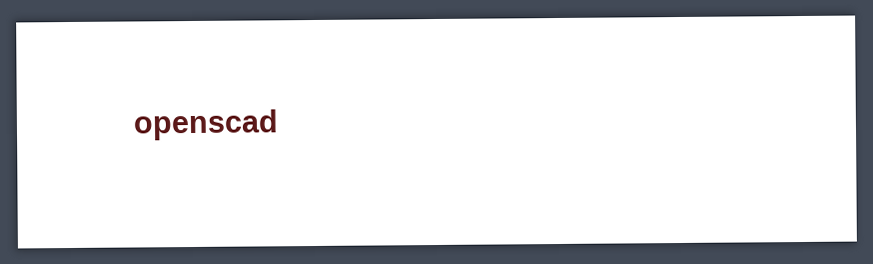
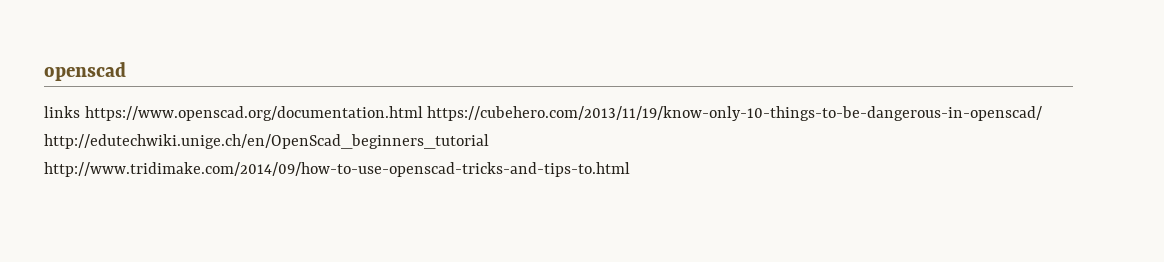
(279, 125) none -> [44,106,1043,121] [44,134,489,149] [44,162,630,177] // links https://www.openscad.org/documentation.html https://cubehero.com/2013/11/19/know-only-10-things-to-be-dangerous-in-openscad/ http://edutechwiki.unige.ch/en/OpenScad_beginners_tutorial http://www.tridimake.com/2014/09/how-to-use-openscad-tricks-and-tips-to.html

